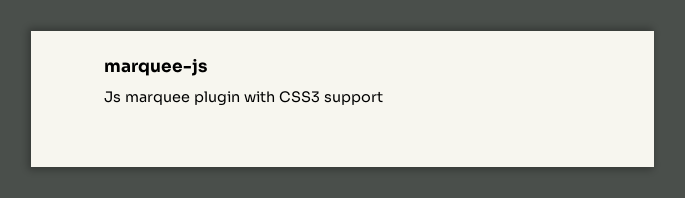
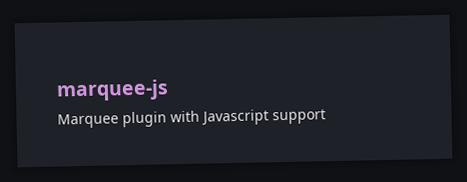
[104,91,190,105] Js marquee -> [57,113,119,129] Marquee
[278,91,320,103] CSS3 -> [201,109,269,126] Javascript

